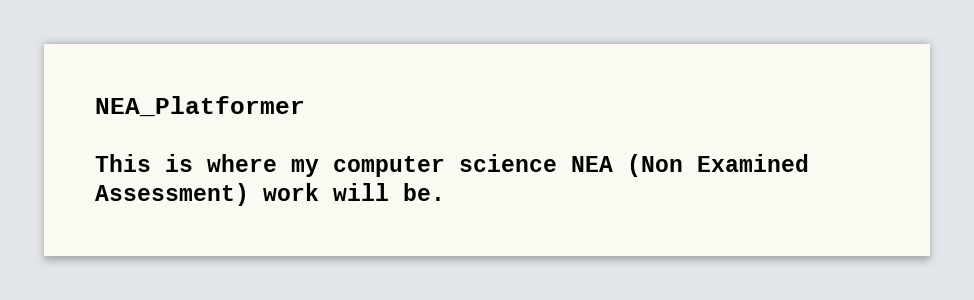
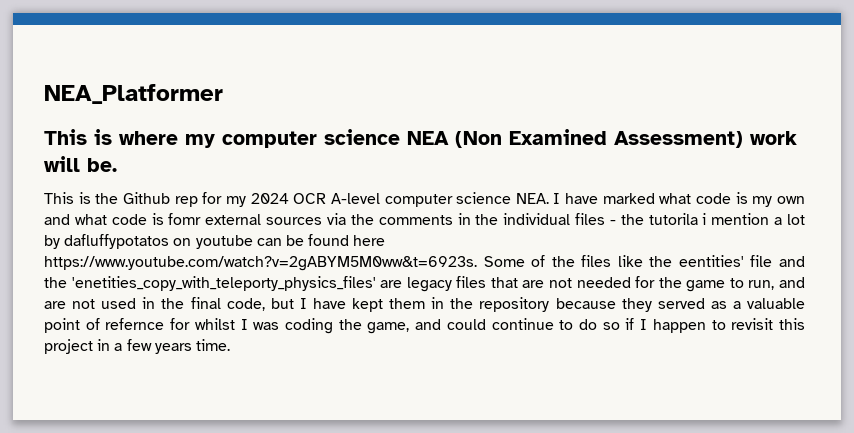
(445, 192) none -> [44,192,805,207] [44,213,806,225] [44,234,386,249] [44,255,805,271] [44,276,805,292] [44,297,806,312] [44,318,805,334] [44,339,230,354] // This is the Github rep for my 2024 OCR A-level computer science NEA. I have marked what code is my own and what code is fomr external sources via the comments in the individual files - the tutorila i mention a lot by dafluffypotatos on youtube can be found here https://www.youtube.com/watch?v=2gABYM5M0ww&t=6923s. Some of the files like the eentities' file and the 'enetities_copy_with_teleporty_physics_files' are legacy files that are not needed for the game to run, and are not used in the final code, but I have kept them in the repository because they served as a valuable point of refernce for whilst I was coding the game, and could continue to do so if I happen to revisit this project in a few years time.

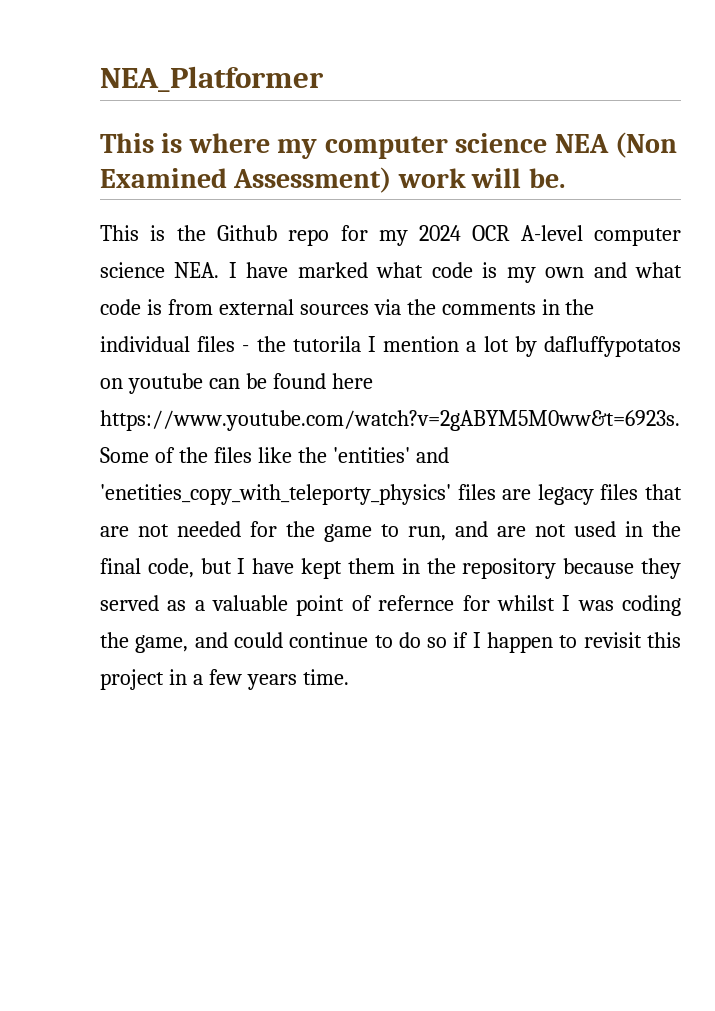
[174,196,198,207] rep -> [288,229,330,246] repo
[168,213,202,225] fomr -> [167,299,213,315] from
[702,213,707,225] i -> [367,336,376,352] I
[678,255,805,267] [44,276,376,291] eentities' file and the 'enetities_copy_with_teleporty_physics_files' -> [332,447,449,463] [100,484,496,505] 'entities' and 'enetities_copy_with_teleporty_physics' files

